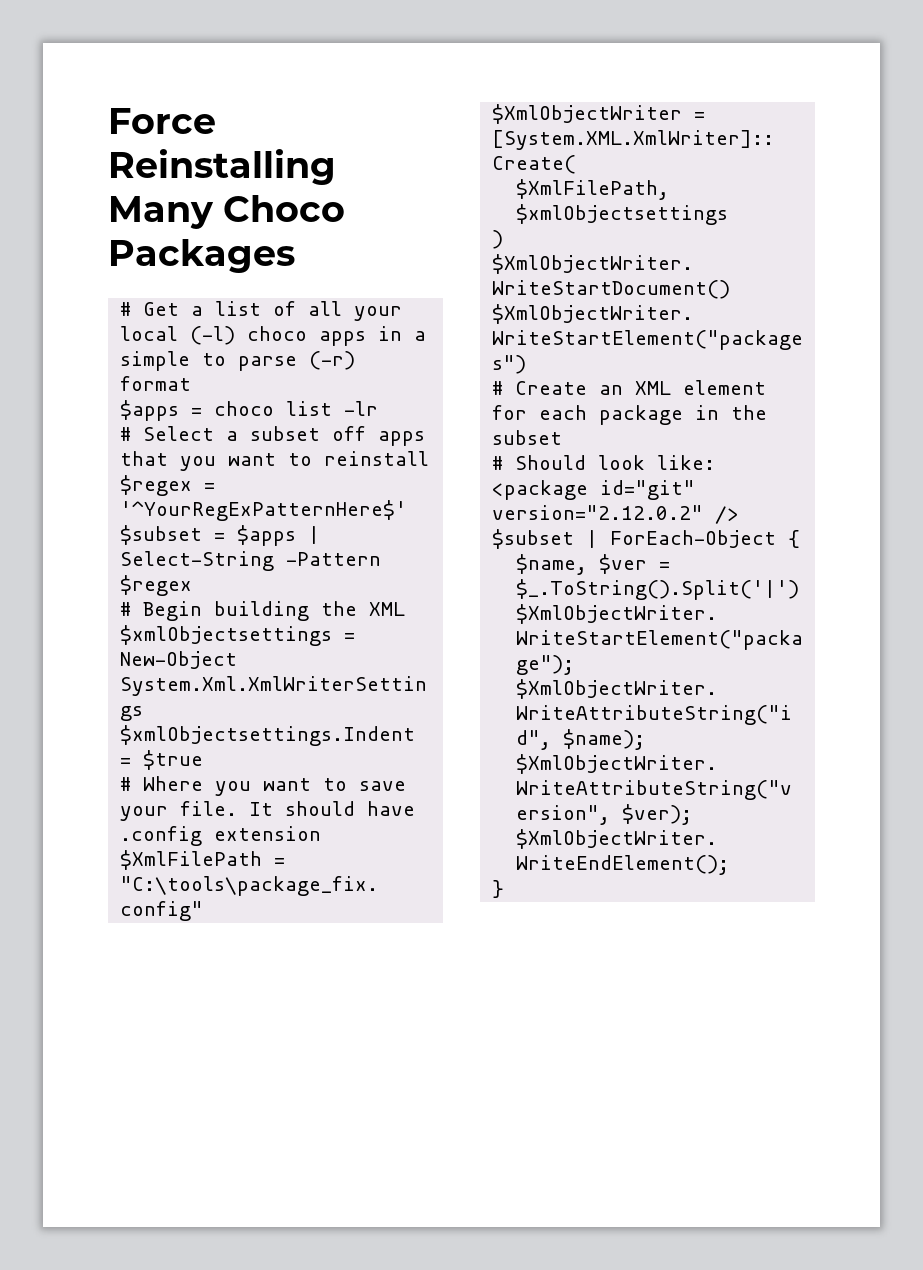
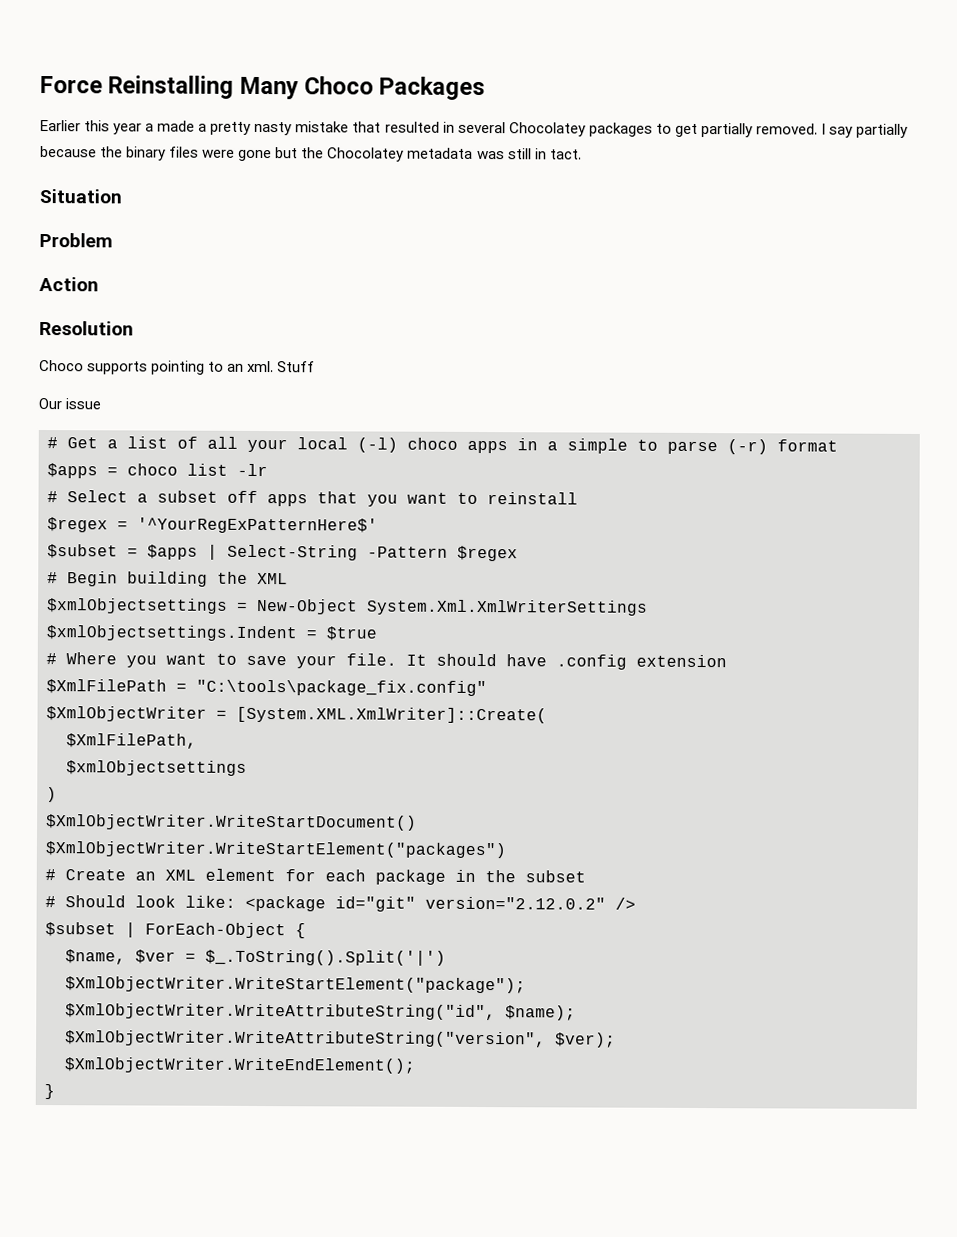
(295, 256) none -> [40,120,909,138] [40,146,582,162] [39,189,122,204] [39,233,113,248] [39,277,99,292] [39,321,134,336] [39,360,316,375] [38,398,102,410] // Earlier this year a made a pretty nasty mistake that resulted in several Chocolatey packages to get partially removed. I say partially because the binary files were gone but the Chocolatey metadata was still in tact. // Situation // Problem // Action // Resolution // Choco supports pointing to an xml. Stuff // Our issue

